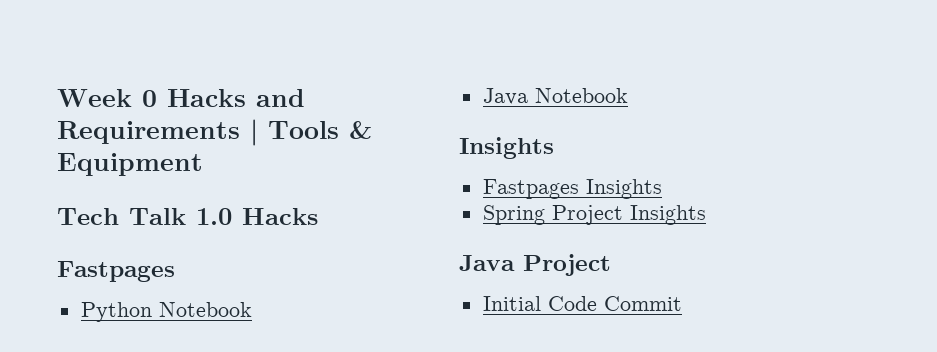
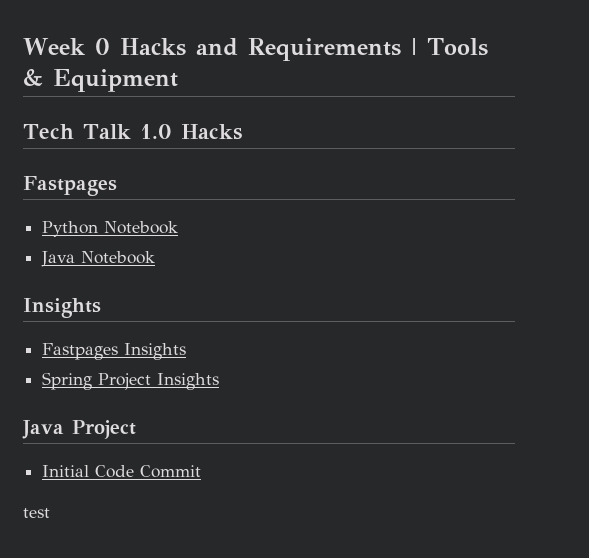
(682, 303) none -> [23,508,50,518] // test

